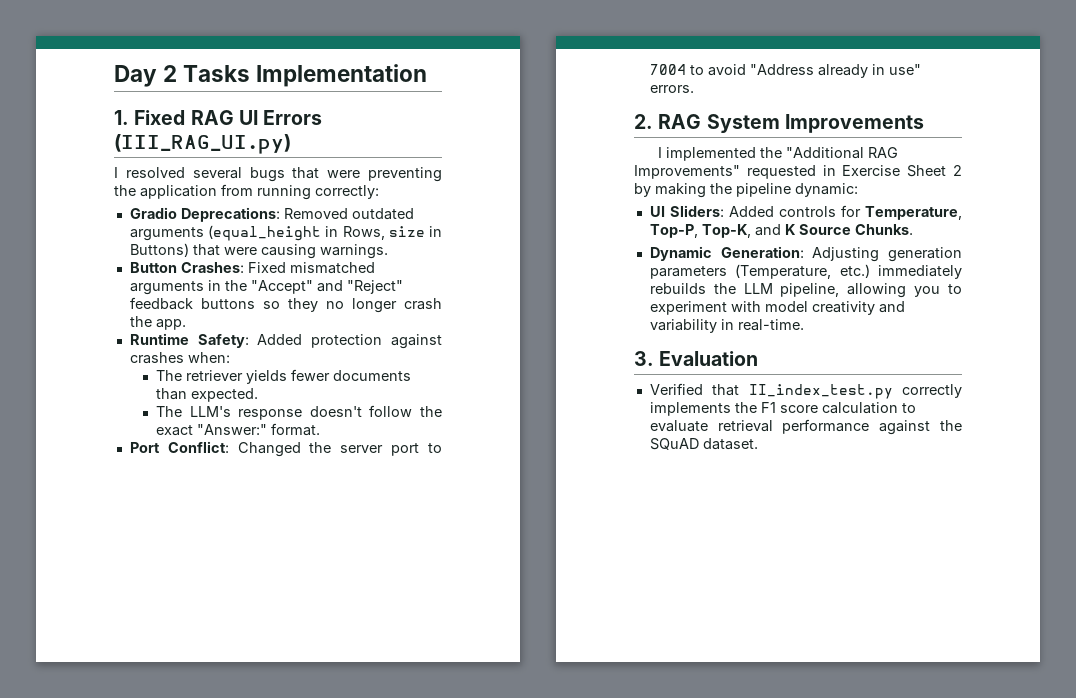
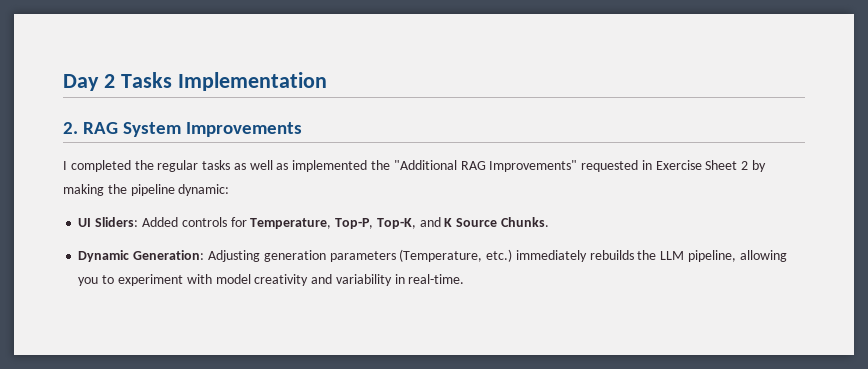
[114,110,323,125] [114,134,291,154] [114,167,442,182] [114,184,379,200] [129,207,414,222] [129,225,442,241] [129,243,388,259] [129,262,375,274] [129,280,403,295] [129,297,442,313] [129,316,186,330] [129,333,442,349] [129,352,230,364] [156,369,412,384] [156,388,259,402] [156,405,442,420] [156,423,321,436] [129,441,442,457] [649,64,921,78] [649,85,694,93] // 1. Fixed RAG UI Errors (III_RAG_UI.py) // I resolved several bugs that were preventing the application from running correctly: // Gradio Deprecations: Removed outdated arguments (equal_height in Rows, size in Buttons) that were causing warnings. // Button Crashes: Fixed mismatched arguments in the "Accept" and "Reject" feedback buttons so they no longer crash the app. // Runtime Safety: Added protection against crashes when: // The retriever yields fewer documents than expected. // The LLM's response doesn't follow the exact "Answer:" format. // Port Conflict: Changed the server port to 7004 to avoid "Address already in use" errors. -> (327, 81) none
(662, 152) none -> [70,160,289,172] completed the regular tasks as well as
[634,351,759,366] [649,383,962,399] [649,402,916,416] [649,419,962,435] [649,438,758,450] // 3. Evaluation // Verified that II_index_test.py correctly implements the F1 score calculation to evaluate retrieval performance against the SQuAD dataset. -> (465, 279) none

